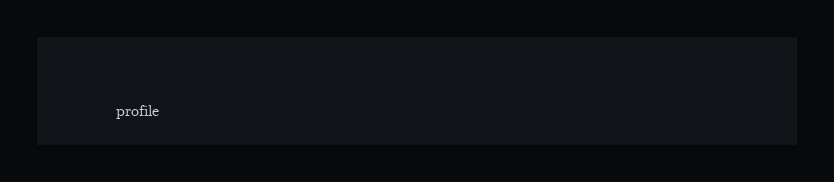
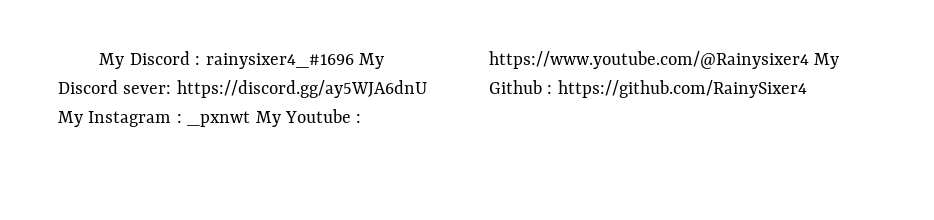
[116,105,159,119] profile -> [99,51,384,69] [58,80,427,98] [58,109,362,127] [489,51,840,69] [489,80,807,98] My Discord : rainysixer4_#1696 My Discord sever: https://discord.gg/ay5WJA6dnU My Instagram : _pxnwt My Youtube : https://www.youtube.com/@Rainysixer4 My Github : https://github.com/RainySixer4

